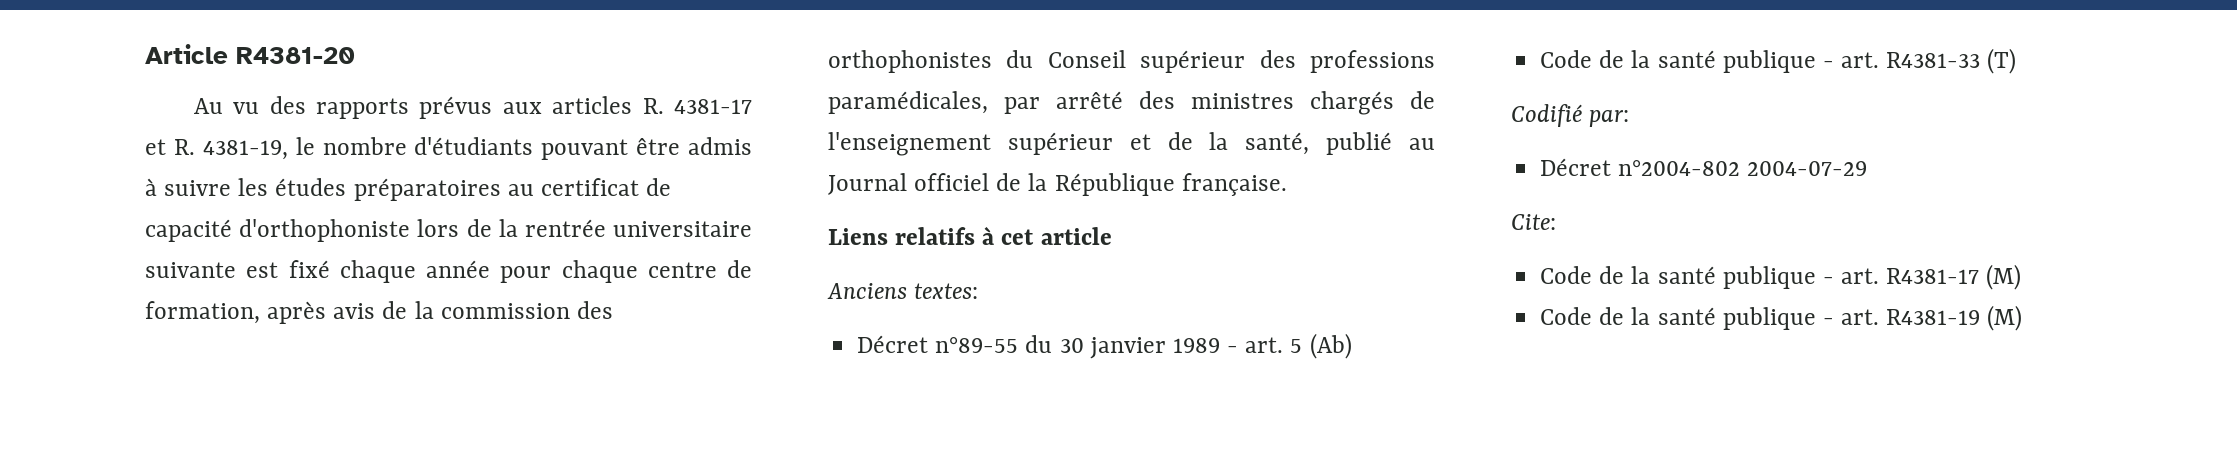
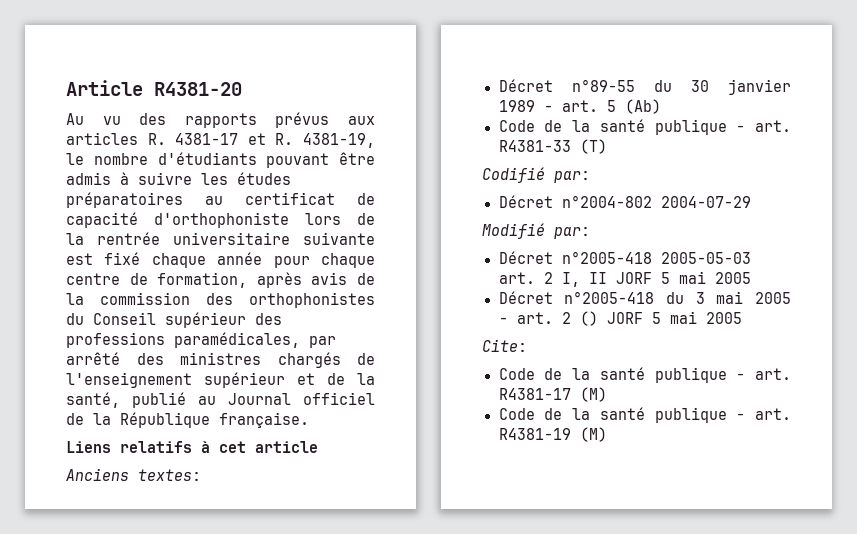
(1868, 168) none -> [482,223,590,239] [498,251,751,264] [498,271,751,287] [498,291,791,304] [498,311,742,326] // Modifié par: // Décret n°2005-418 2005-05-03 art. 2 I, II JORF 5 mai 2005 // Décret n°2005-418 du 3 mai 2005 - art. 2 () JORF 5 mai 2005

